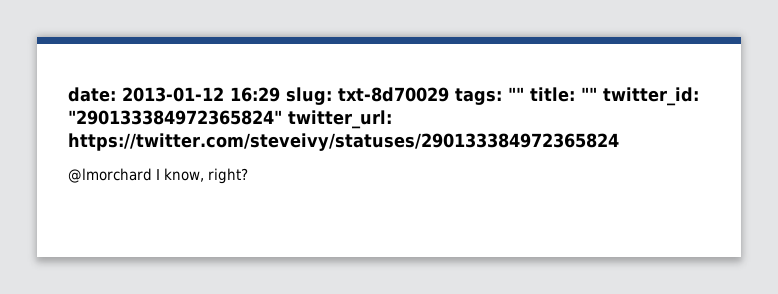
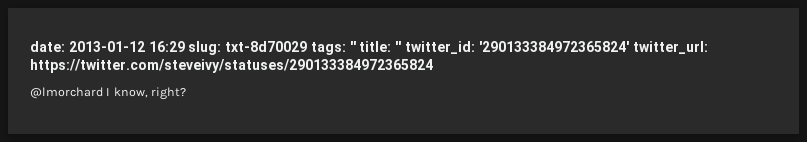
[508,87,699,106] [68,110,282,125] "" title: "" twitter_id: "290133384972365824" -> [349,41,629,54] '' title: '' twitter_id: '290133384972365824'

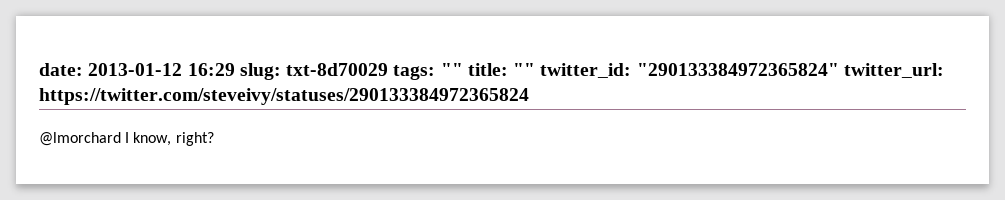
[349,41,629,54] '' title: '' twitter_id: '290133384972365824' -> [440,63,839,78] "" title: "" twitter_id: "290133384972365824"

